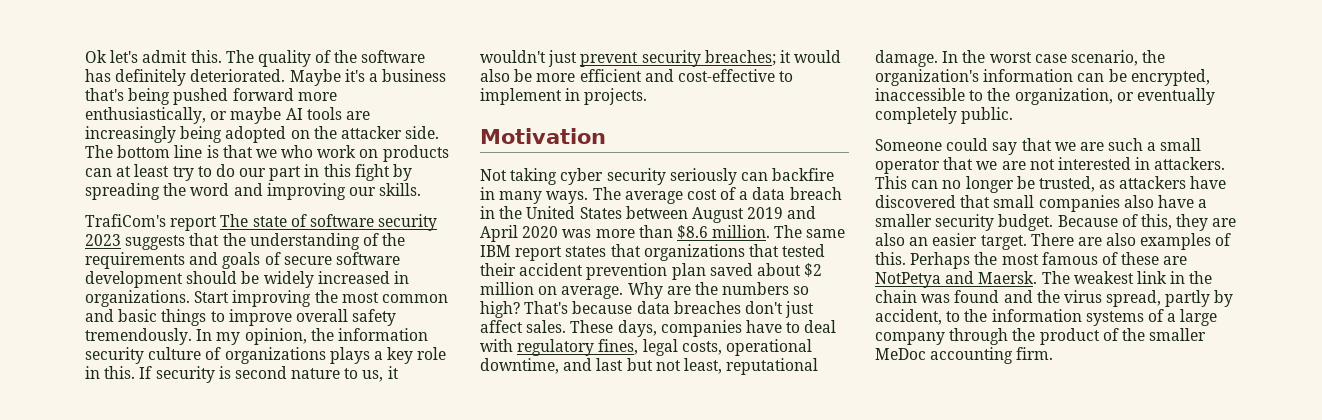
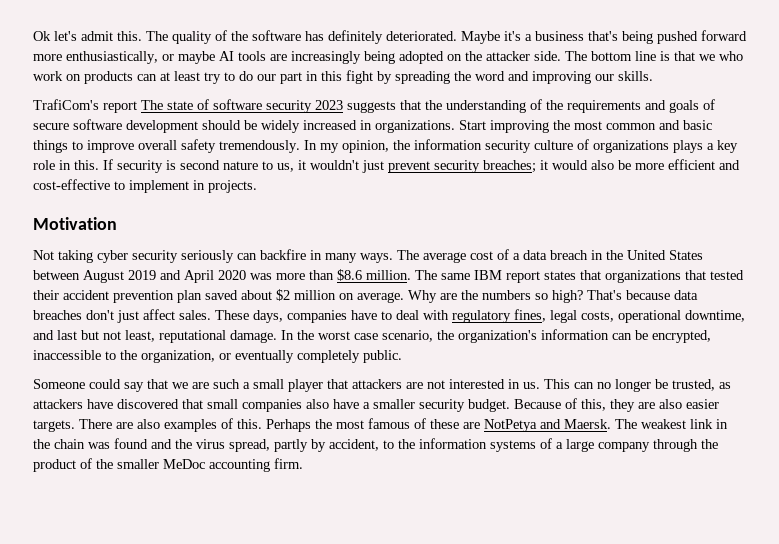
[875,157,998,174] operator that we -> [288,379,402,392] player that attackers
[1154,157,1226,170] attackers. -> [523,382,540,389] us.
[909,233,1027,250] an easier target. -> [686,399,719,409] [33,420,75,432] easier targets.

